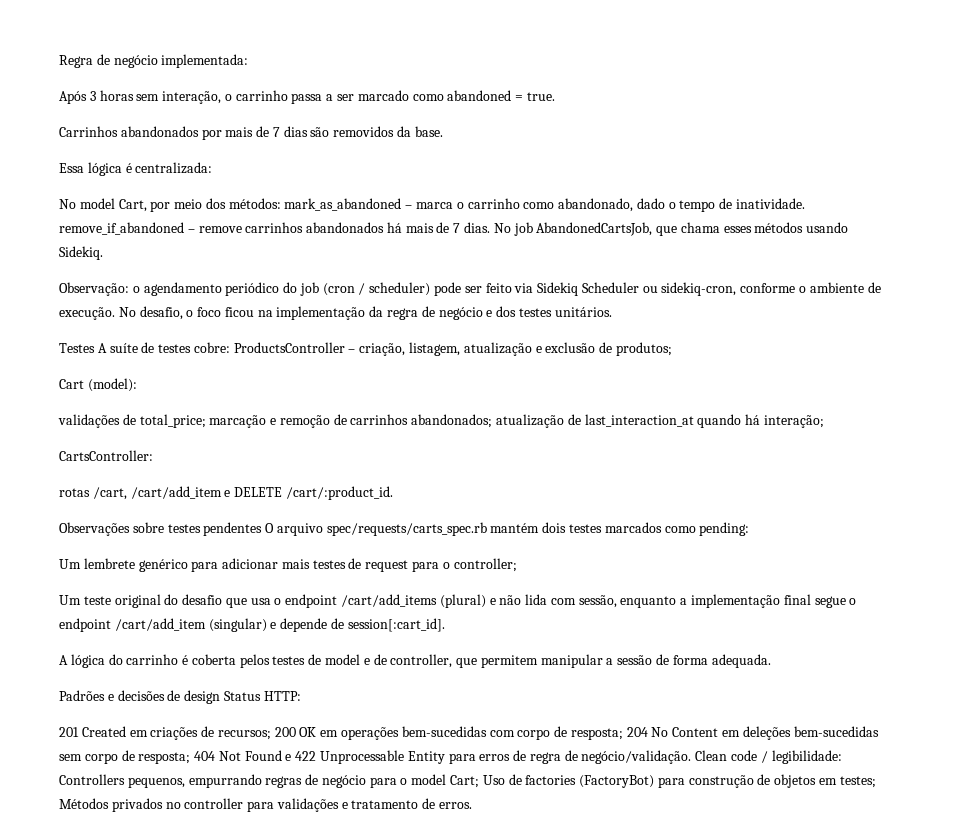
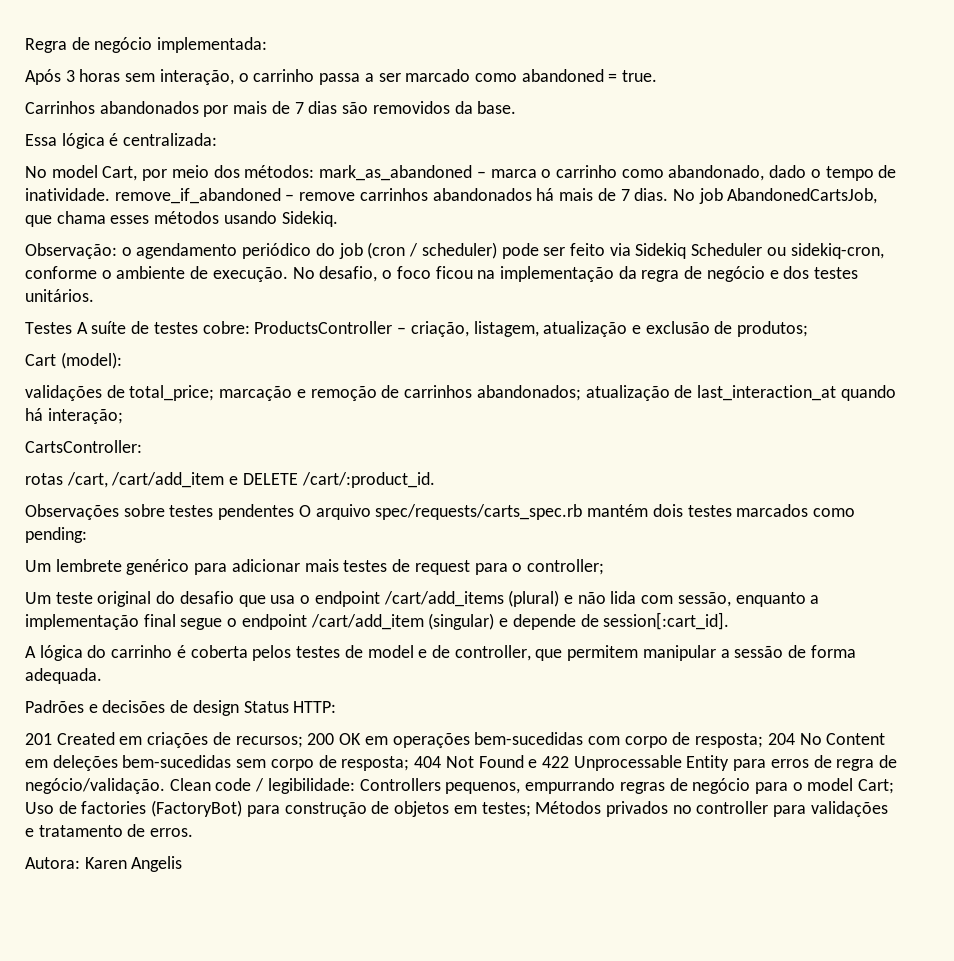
(473, 805) none -> [25,856,183,872] // Autora: Karen Angelis

